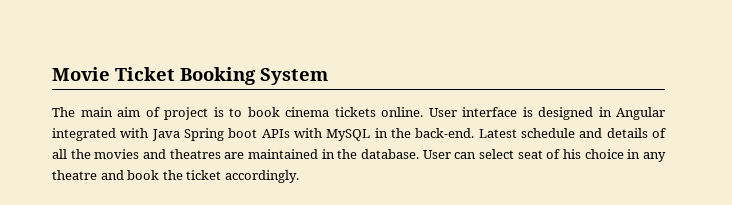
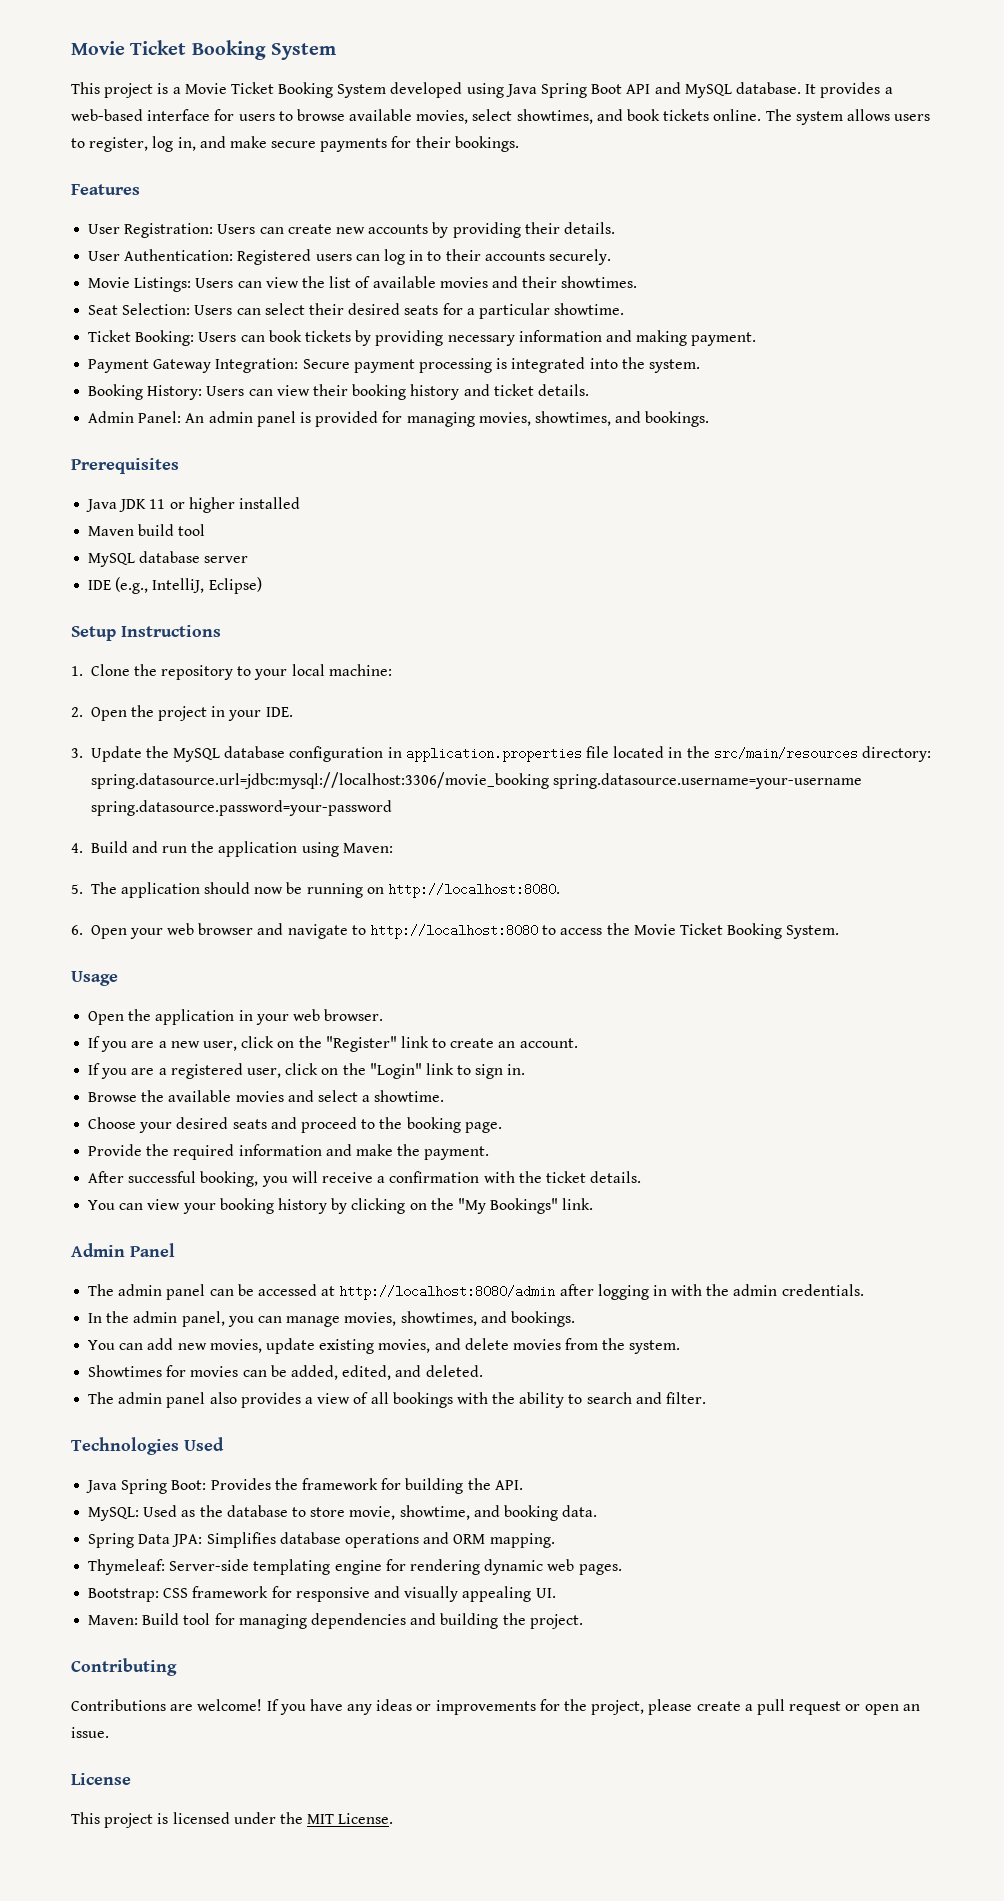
[52,107,665,120] [52,128,666,141] [52,149,666,162] [52,170,299,183] The main aim of project is to book cinema tickets online. User interface is designed in Angular integrated with Java Spring boot APIs with MySQL in the back-end. Latest schedule and details of all the movies and theatres are maintained in the database. User can select seat of his choice in any theatre and book the ticket accordingly. -> [71,82,893,98] [71,109,931,125] [71,136,519,152] [71,184,140,195] [88,222,615,238] [88,249,611,265] [88,276,638,292] [88,303,625,319] [88,330,757,346] [88,357,700,373] [88,384,589,400] [88,411,710,427] [71,458,179,474] [86,497,300,513] [88,524,206,536] [88,551,249,567] [88,577,262,594] [71,625,221,641] [71,664,392,680] [71,705,293,721] [71,746,931,762] [90,772,862,789] [90,800,392,816] [71,841,393,857] [71,882,561,898] [71,923,840,939] [71,971,118,986] [88,1009,384,1025] [88,1036,578,1052] [88,1063,526,1079] [88,1090,445,1102] [88,1117,502,1133] [88,1144,490,1160] [88,1171,642,1187] [88,1198,594,1214] [71,1243,175,1257] [88,1284,864,1300] [88,1311,575,1327] [88,1338,681,1354] [88,1365,483,1380] [88,1392,707,1408] [71,1437,224,1455] [86,1478,523,1494] [88,1505,598,1521] [88,1532,555,1548] [88,1559,622,1575] [88,1586,556,1602] [88,1613,583,1629] [71,1658,177,1676] [71,1699,920,1715] [71,1727,109,1738] [71,1773,131,1785] [71,1812,394,1828] This project is a Movie Ticket Booking System developed using Java Spring Boot API and MySQL database. It provides a web-based interface for users to browse available movies, select showtimes, and book tickets online. The system allows users to register, log in, and make secure payments for their bookings. // Features // User Registration: Users can create new accounts by providing their details. // User Authentication: Registered users can log in to their accounts securely. // Movie Listings: Users can view the list of available movies and their showtimes. // Seat Selection: Users can select their desired seats for a particular showtime. // Ticket Booking: Users can book tickets by providing necessary information and making payment. // Payment Gateway Integration: Secure payment processing is integrated into the system. // Booking History: Users can view their booking history and ticket details. // Admin Panel: An admin panel is provided for managing movies, showtimes, and bookings. // Prerequisites // Java JDK 11 or higher installed // Maven build tool // MySQL database server // IDE (e.g., IntelliJ, Eclipse) // Setup Instructions // 1. Clone the repository to your local machine: // 2. Open the project in your IDE. // 3. Update the MySQL database configuration in application.properties file located in the src/main/resources directory: spring.datasource.url=jdbc:mysql://localhost:3306/movie_booking spring.datasource.username=your-username spring.datasource.password=your-password // 4. Build and run the application using Maven: // 5. The application should now be running on http://localhost:8080. // 6. Open your web browser and navigate to http://localhost:8080 to access the Movie Ticket Booking System. // Usage // Open the application in your web browser. // If you are a new user, click on the "Register" link to create an account. // If you are a registered user, click on the "Login" link to sign in. // Browse the available movies and select a showtime. // Choose your desired seats and proceed to the booking page. // Provide the required information and make the payment. // After successful booking, you will receive a confirmation with the ticket details. // You can view your booking history by clicking on the "My Bookings" link. // Admin Panel // The admin panel can be accessed at http://localhost:8080/admin after logging in with the admin credentials. // In the admin panel, you can manage movies, showtimes, and bookings. // You can add new movies, update existing movies, and delete movies from the system. // Showtimes for movies can be added, edited, and deleted. // The admin panel also provides a view of all bookings with the ability to search and filter. // Technologies Used // Java Spring Boot: Provides the framework for building the API. // MySQL: Used as the database to store movie, showtime, and booking data. // Spring Data JPA: Simplifies database operations and ORM mapping. // Thymeleaf: Server-side templating engine for rendering dynamic web pages. // Bootstrap: CSS framework for responsive and visually appealing UI. // Maven: Build tool for managing dependencies and building the project. // Contributing // Contributions are welcome! If you have any ideas or improvements for the project, please create a pull request or open an issue. // License // This project is licensed under the MIT License.

